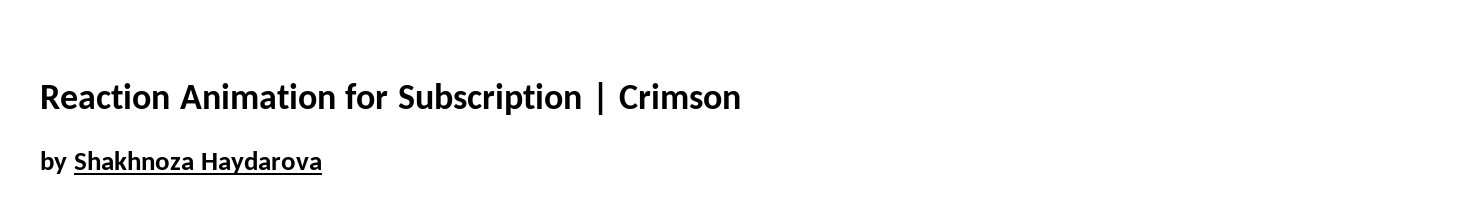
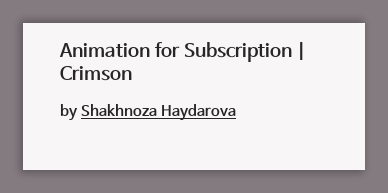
[40,83,170,109] Reaction -> (59, 50) none

